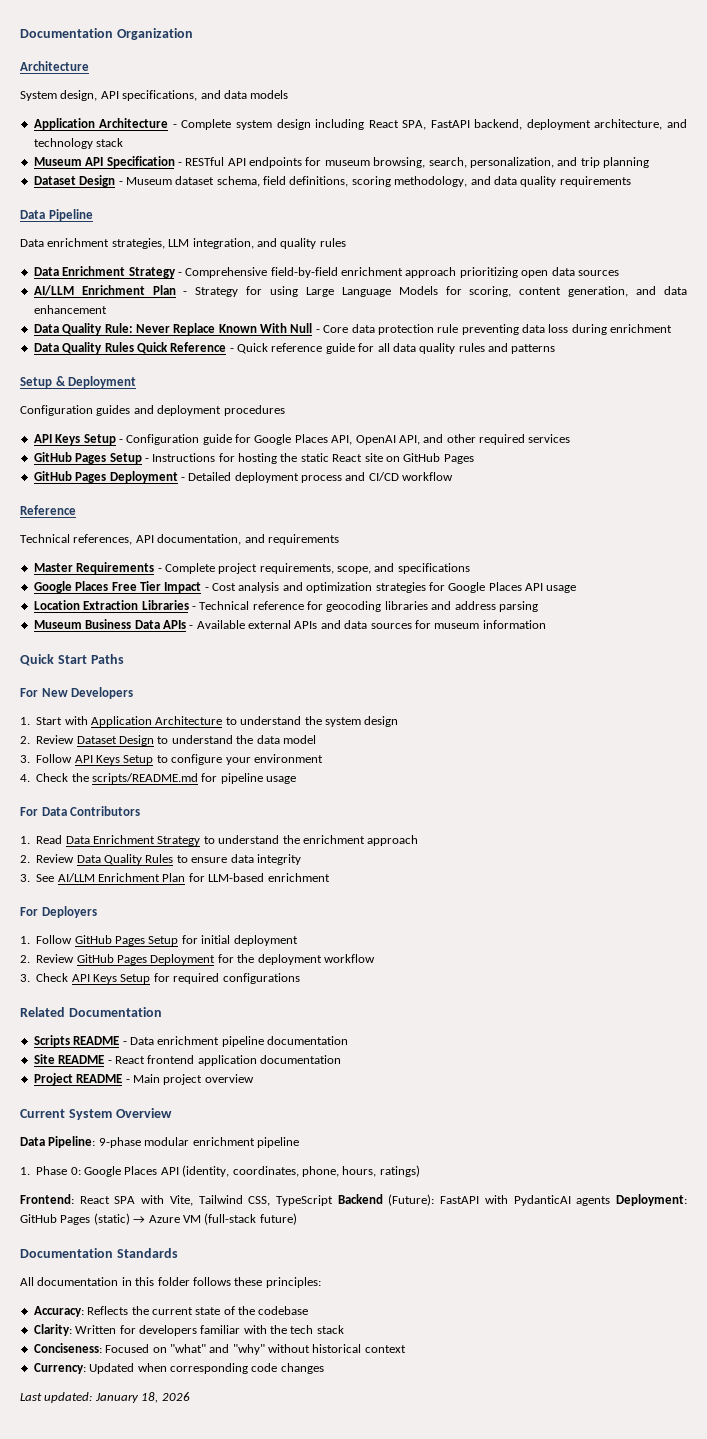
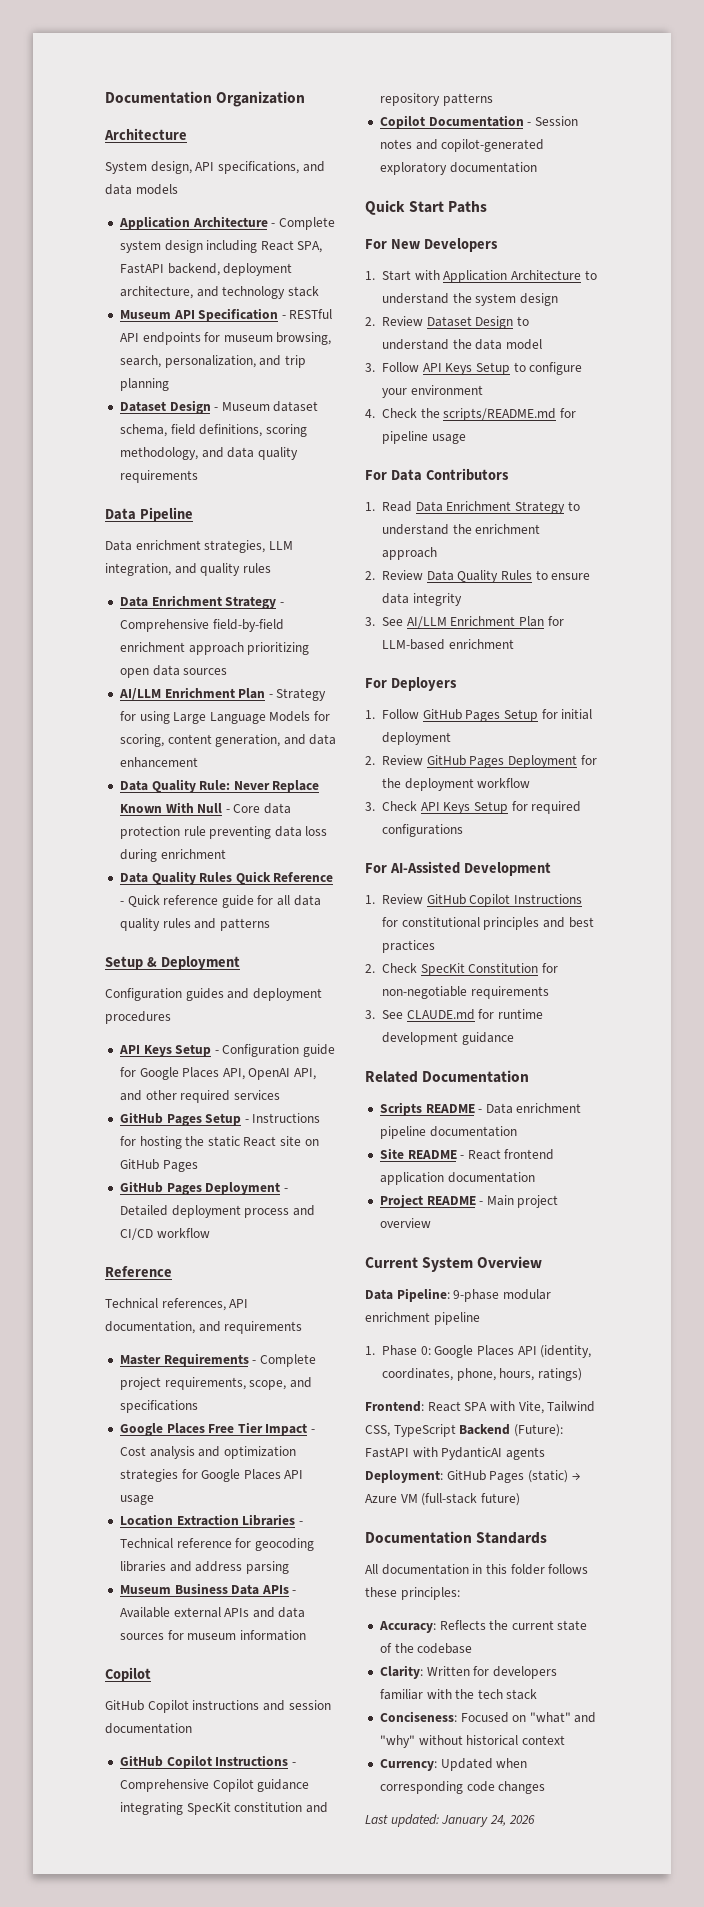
(546, 624) none -> [105,1667,151,1682] [105,1700,331,1713] [105,1723,192,1734] [119,1755,296,1769] [119,1779,310,1792] [119,1802,328,1815] [379,93,493,106] [379,115,578,129] [379,139,545,152] [379,162,537,175] // Copilot // GitHub Copilot instructions and session documentation // GitHub Copilot Instructions - Comprehensive Copilot guidance integrating SpecKit constitution and repository patterns // Copilot Documentation - Session notes and copilot-generated exploratory documentation
(300, 978) none -> [365,861,551,876] [365,894,583,907] [382,917,594,930] [382,940,436,953] [365,963,559,976] [382,986,549,999] [365,1009,544,1020] [382,1032,514,1045] // For AI-Assisted Development // 1. Review GitHub Copilot Instructions for constitutional principles and best practices // 2. Check SpecKit Constitution for non-negotiable requirements // 3. See CLAUDE.md for runtime development guidance
[141,1392,159,1403] 18, -> [489,1815,506,1826] 24,

